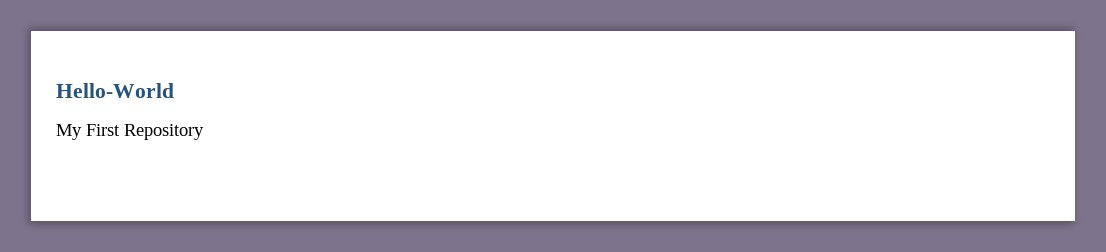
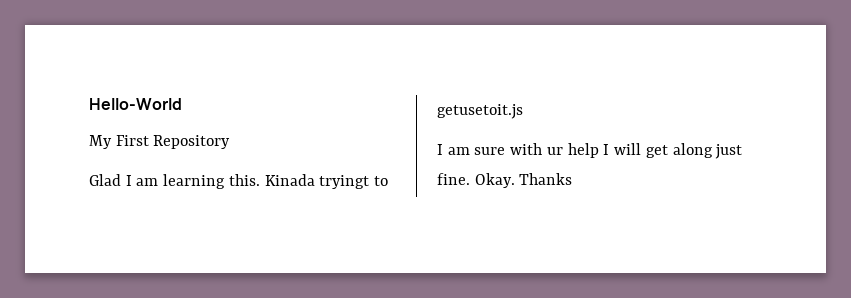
(204, 132) none -> [89,174,389,189] [437,104,523,119] [437,143,743,159] [437,173,573,188] // Glad I am learning this. Kinada tryingt to getusetoit.js // I am sure with ur help I will get along just fine. Okay. Thanks

